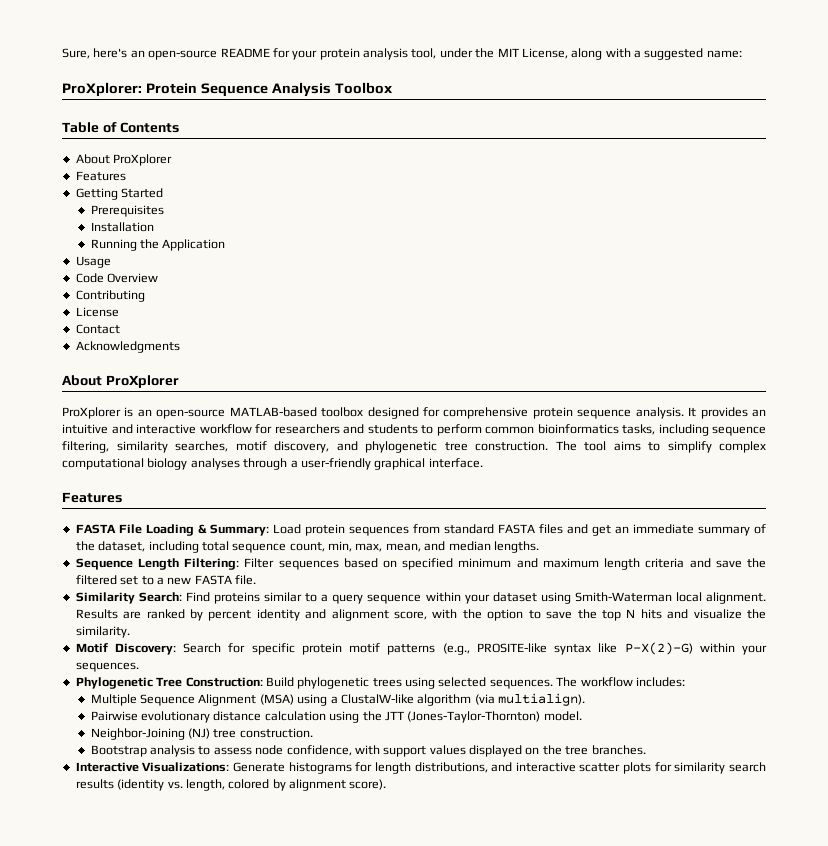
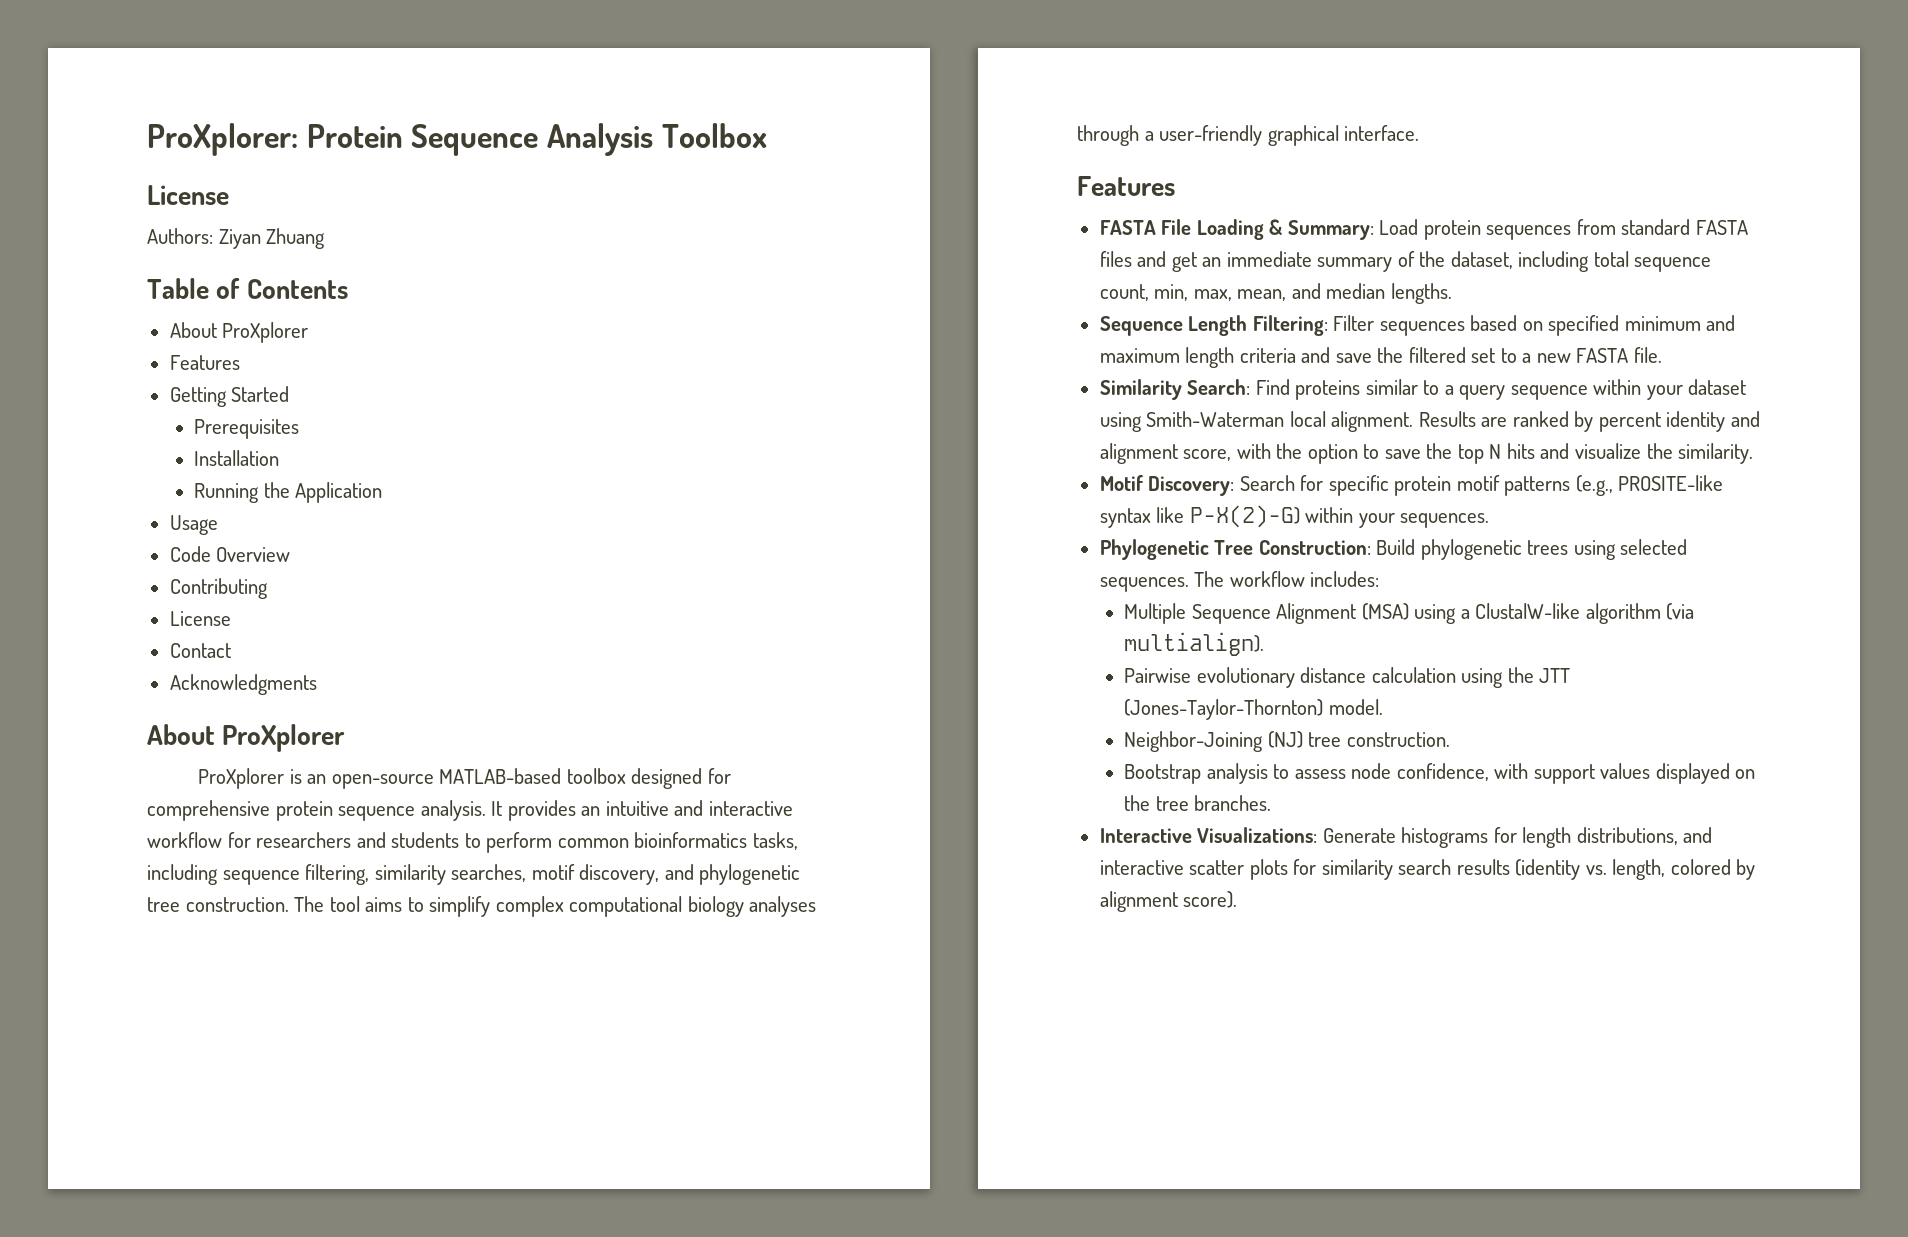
[62,48,742,60] Sure, here's an open-source README for your protein analysis tool, under the MIT License, along with a suggested name: // -> (147, 139) none
(393, 88) none -> [147,185,229,205] [147,228,326,249] // License // Authors: Ziyan Zhuang

